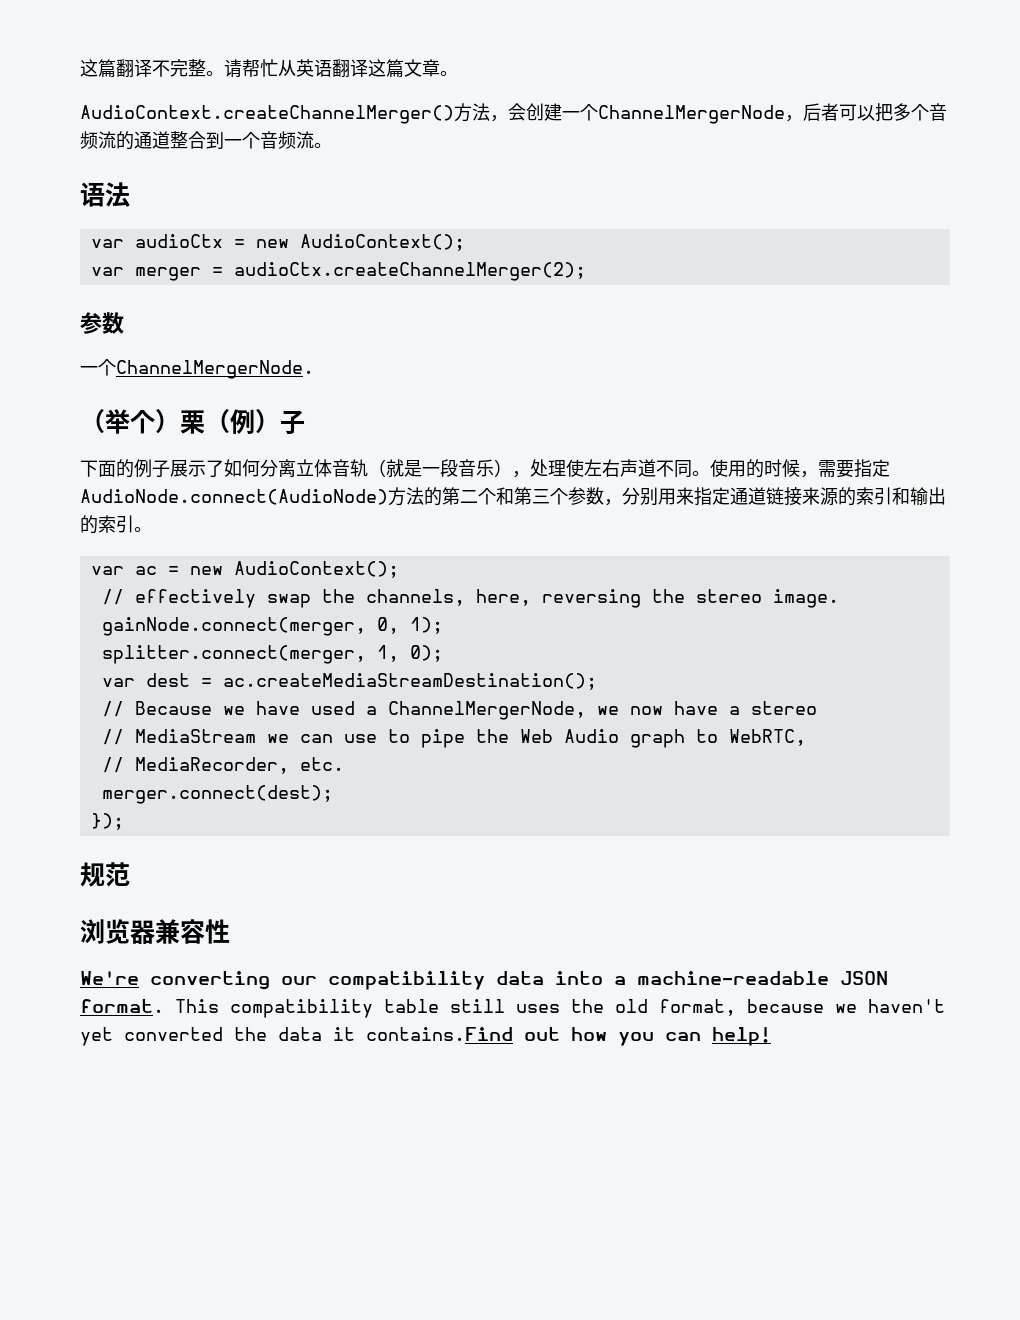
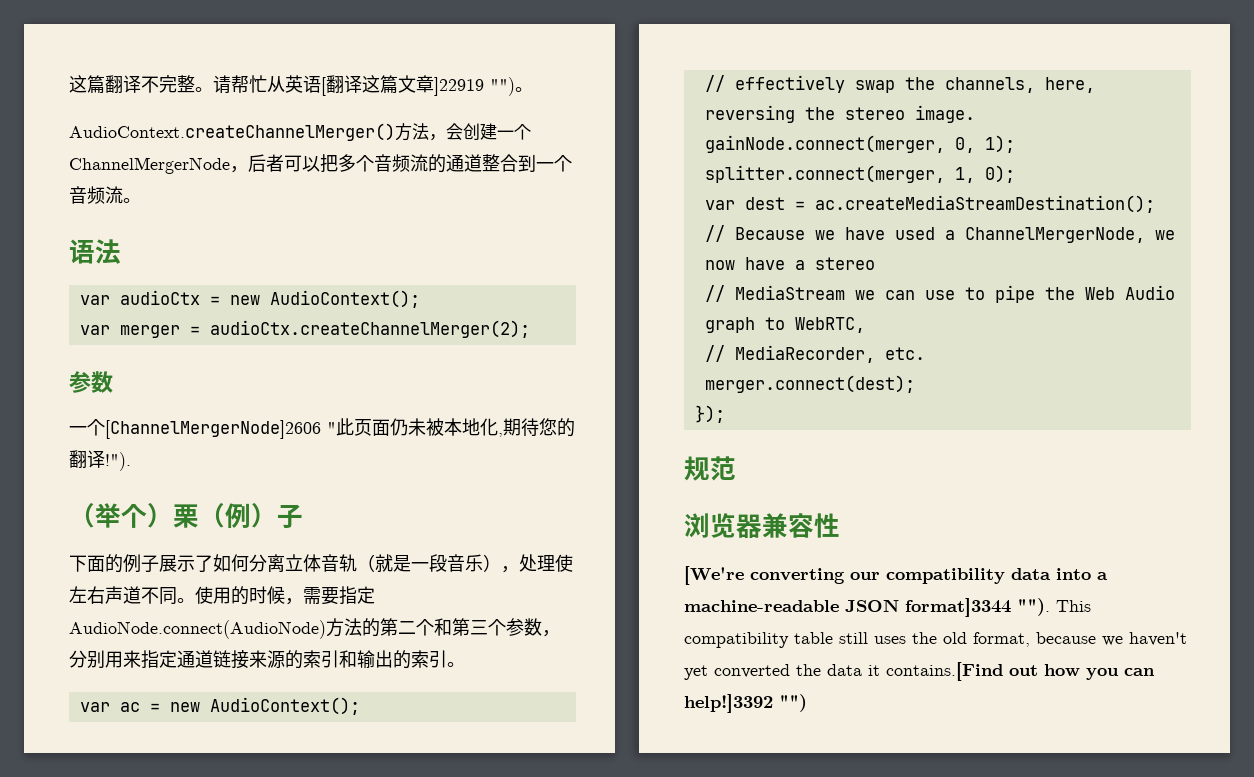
(332, 68) none -> [321,77,326,96] [
(440, 68) none -> [434,77,515,96] ]22919 "")
[116,360,314,379] ChannelMergerNode. -> [105,418,575,439] [69,450,131,471] [ChannelMergerNode]2606 "此页面仍未被本地化,期待您的翻译!").
[80,971,139,985] We're -> [684,566,744,585] [We're
[80,999,164,1013] format. -> [905,598,1050,617] format]3344 "").
[366,1027,513,1041] contains.Find -> [886,662,1003,681] contains.[Find
[712,1027,771,1046] help! -> [684,694,807,713] help!]3392 "")

